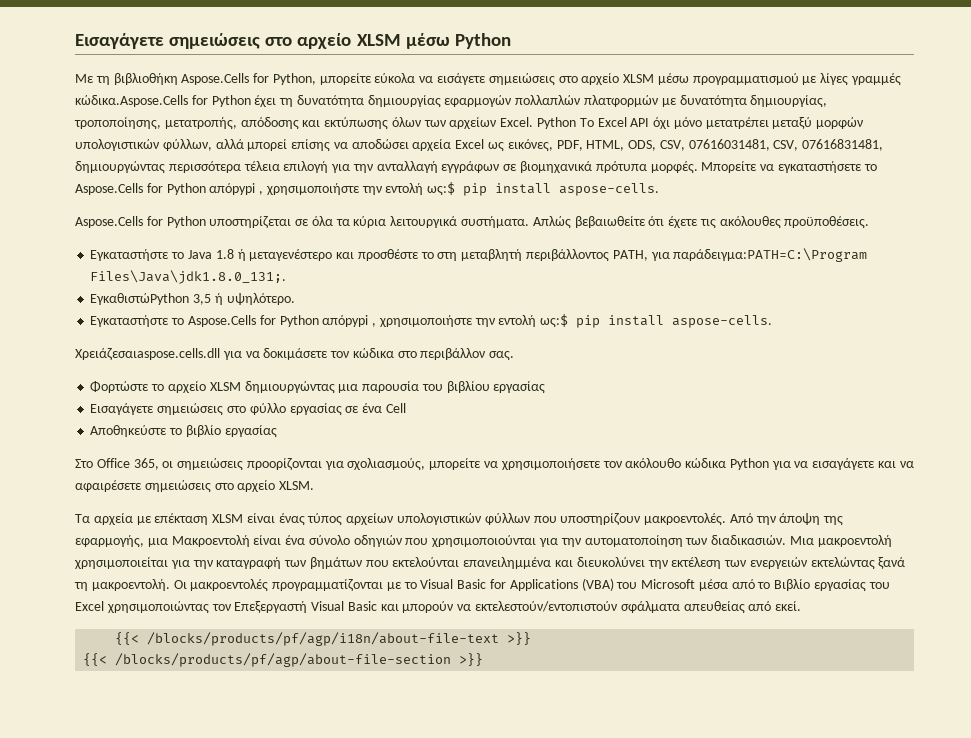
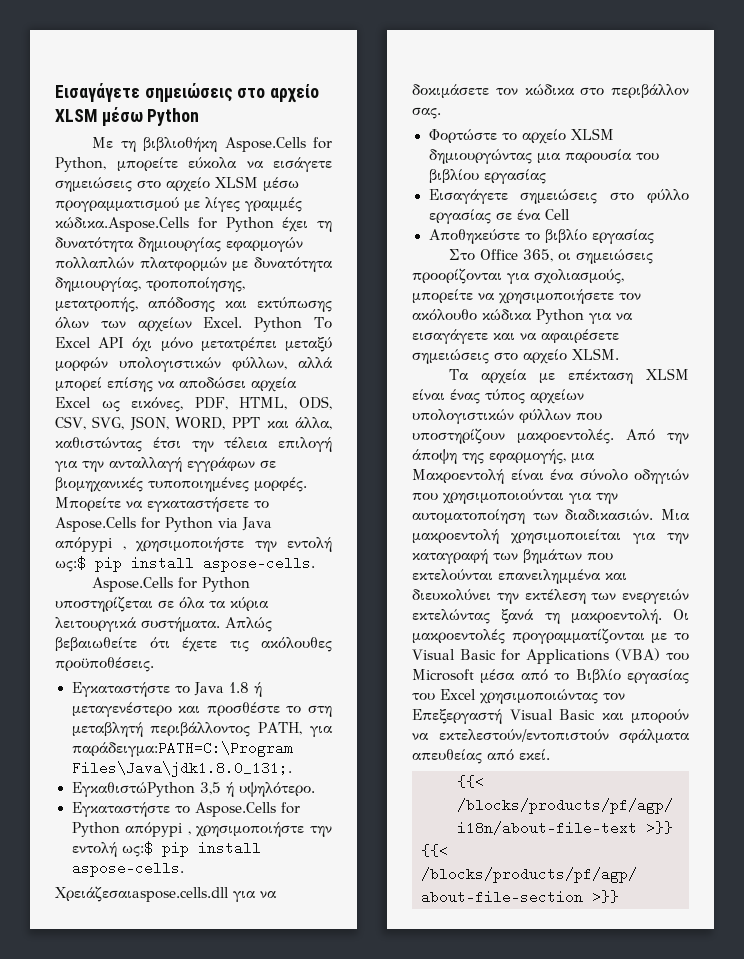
[688,139,884,151] [75,161,241,174] 07616031481, CSV, 07616831481, δημιουργώντας περισσότερα -> [92,416,332,431] [55,437,214,452] SVG, JSON, WORD, PPT και άλλα, καθιστώντας έτσι την
[520,161,647,173] βιομηχανικά πρότυπα -> [55,477,249,492] βιομηχανικές τυποποιημένες
(206, 189) none -> [218,517,272,531] via Java

